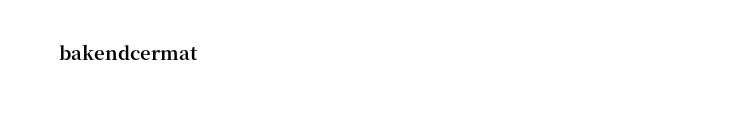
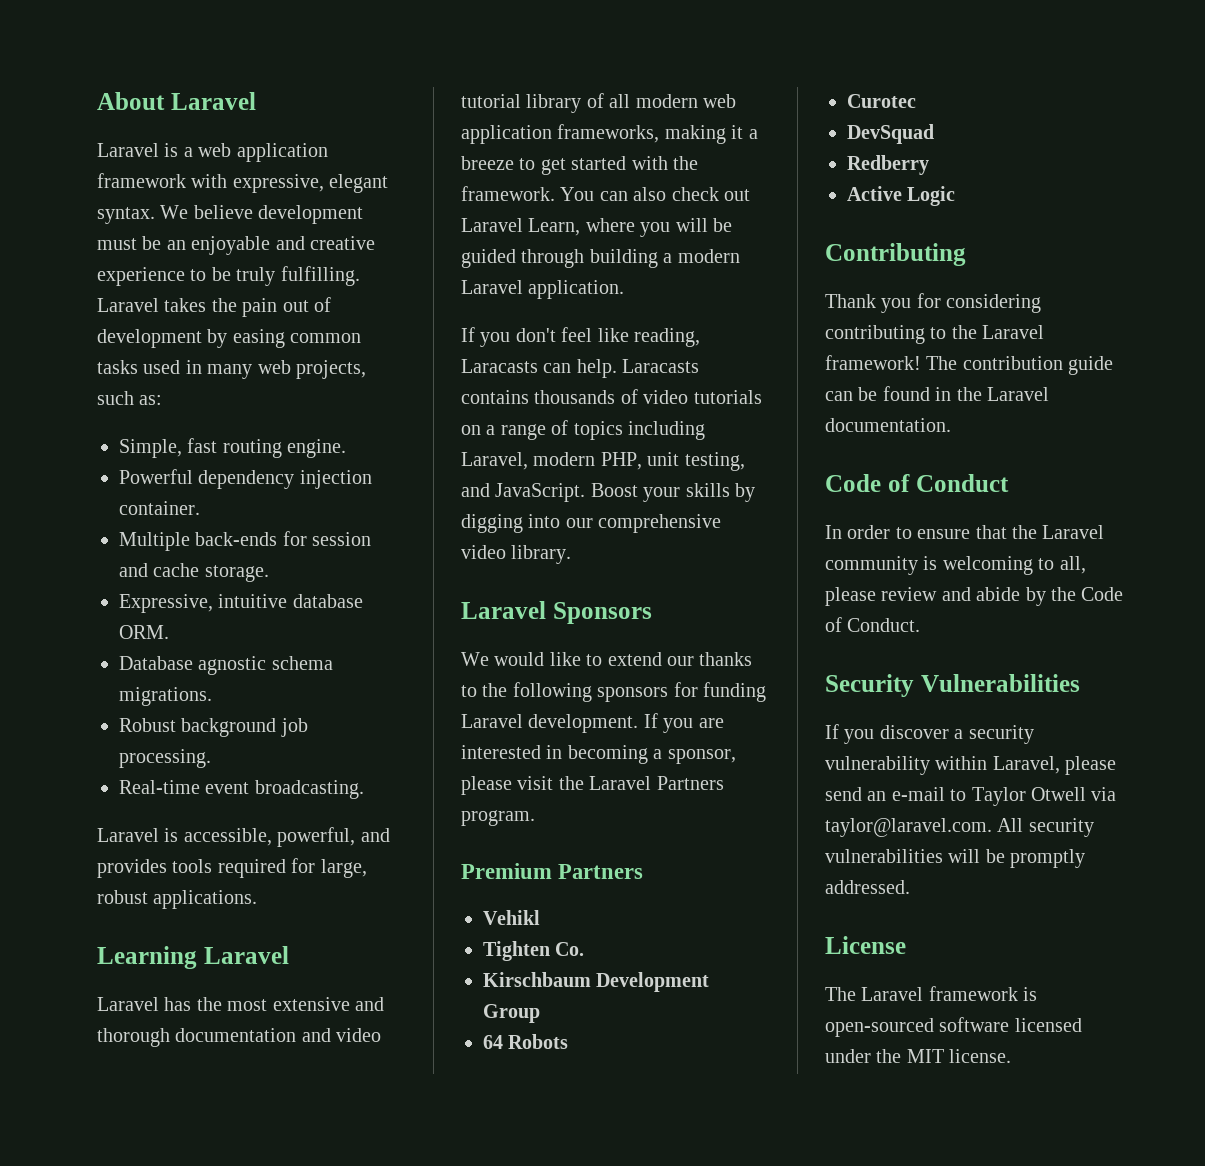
[59,44,198,60] bakendcermat -> [97,92,256,110] [97,143,328,162] [97,173,389,193] [97,205,364,224] [97,236,375,255] [97,266,360,286] [97,297,331,317] [97,329,362,348] [97,360,366,379] [97,391,163,405] [119,438,347,458] [119,469,372,489] [119,501,200,515] [119,531,372,551] [119,563,269,582] [119,594,363,613] [119,625,169,639] [119,656,333,675] [119,687,212,706] [119,718,308,737] [119,749,211,768] [119,780,364,799] [97,827,390,847] [97,858,367,878] [97,890,258,909] [97,946,289,969] [97,997,384,1011] [97,1028,382,1047] [461,93,736,113] [461,124,758,144] [461,156,698,175] [461,186,750,201] [461,218,732,237] [461,249,740,268] [461,280,625,299] [461,327,700,347] [461,359,700,378] [461,389,762,404] [461,420,705,440] [461,452,745,471] [461,483,755,502] [461,514,722,533] [461,545,572,564] [461,601,652,624] [461,652,753,666] [461,682,766,702] [461,713,724,733] [461,745,736,764] [461,776,724,795] [461,810,535,826] [461,863,644,879] [483,910,540,925] [483,941,585,961] [483,972,710,992] [483,1004,540,1023] [483,1034,569,1049] [847,94,916,108] [847,124,934,144] [847,155,929,175] [847,186,956,206] [825,243,966,266] [825,293,1042,313] [825,325,1045,344] [825,355,1114,375] [825,386,1049,401] [825,418,951,432] [825,474,1009,492] [825,525,1105,539] [825,556,1086,575] [825,587,1124,606] [825,617,921,632] [825,674,1080,697] [825,724,1034,744] [825,756,1117,775] [825,787,1117,806] [825,818,1094,837] [825,849,1086,868] [825,880,910,894] [825,936,906,954] [825,986,1038,1001] [825,1017,1082,1037] [825,1049,1012,1063] About Laravel // Laravel is a web application framework with expressive, elegant syntax. We believe development must be an enjoyable and creative experience to be truly fulfilling. Laravel takes the pain out of development by easing common tasks used in many web projects, such as: // Simple, fast routing engine. // Powerful dependency injection container. // Multiple back-ends for session and cache storage. // Expressive, intuitive database ORM. // Database agnostic schema migrations. // Robust background job processing. // Real-time event broadcasting. // Laravel is accessible, powerful, and provides tools required for large, robust applications. // Learning Laravel // Laravel has the most extensive and thorough documentation and video tutorial library of all modern web application frameworks, making it a breeze to get started with the framework. You can also check out Laravel Learn, where you will be guided through building a modern Laravel application. // If you don't feel like reading, Laracasts can help. Laracasts contains thousands of video tutorials on a range of topics including Laravel, modern PHP, unit testing, and JavaScript. Boost your skills by digging into our comprehensive video library. // Laravel Sponsors // We would like to extend our thanks to the following sponsors for funding Laravel development. If you are interested in becoming a sponsor, please visit the Laravel Partners program. // Premium Partners // Vehikl // Tighten Co. // Kirschbaum Development Group // 64 Robots // Curotec // DevSquad // Redberry // Active Logic // Contributing // Thank you for considering contributing to the Laravel framework! The contribution guide can be found in the Laravel documentation. // Code of Conduct // In order to ensure that the Laravel community is welcoming to all, please review and abide by the Code of Conduct. // Security Vulnerabilities // If you discover a security vulnerability within Laravel, please send an e-mail to Taylor Otwell via taylor@laravel.com. All security vulnerabilities will be promptly addressed. // License // The Laravel framework is open-sourced software licensed under the MIT license.

